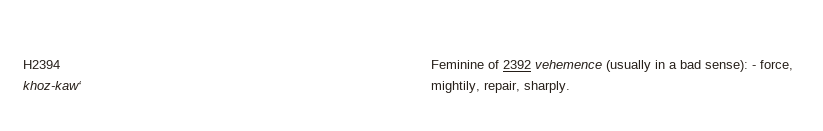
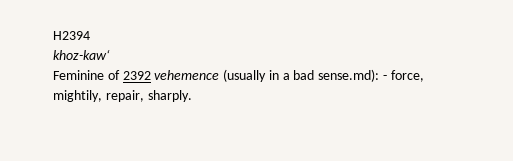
[705,60,748,72] sense): -> [318,69,380,82] sense.md):

